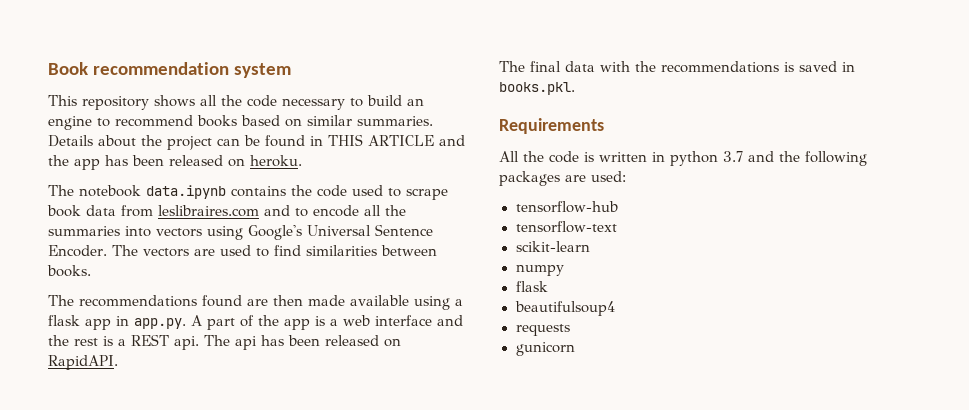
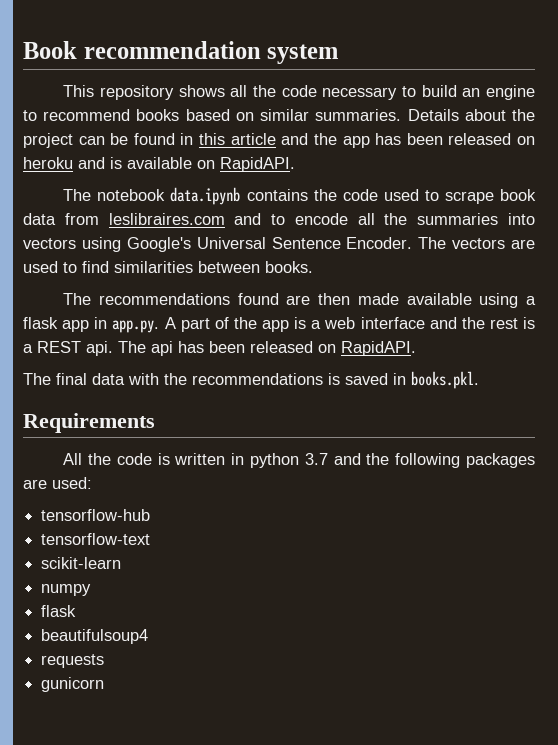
[328,134,434,146] THIS ARTICLE -> [199,133,276,145] this article
[250,155,302,167] heroku. -> [23,157,295,172] heroku and is available on RapidAPI.

